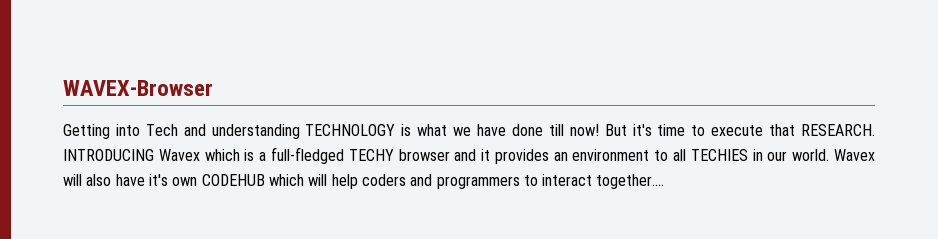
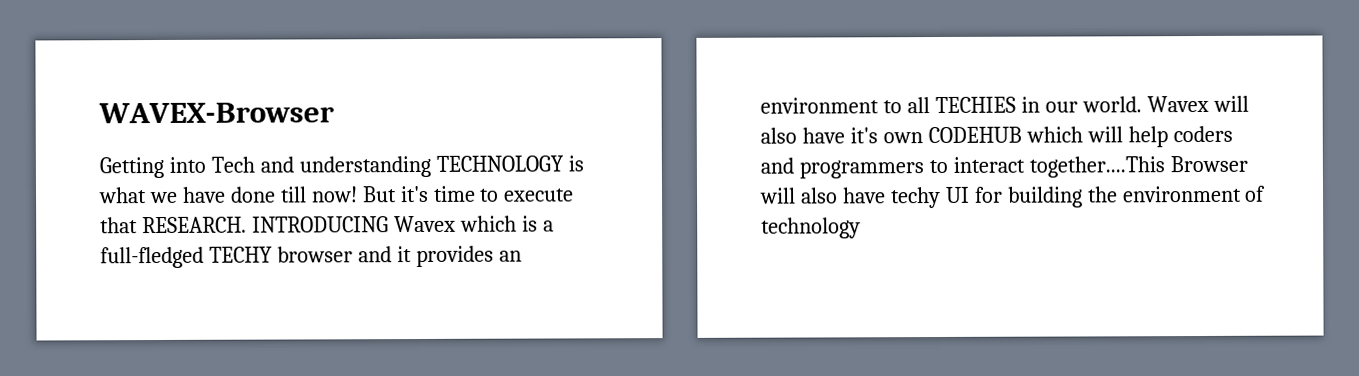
[596,174,665,189] together.... -> [1028,155,1248,178] [759,185,1267,209] [761,217,861,239] together....This Browser will also have techy UI for building the environment of technology

